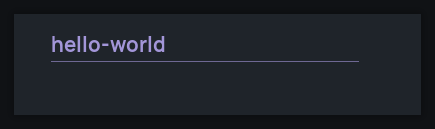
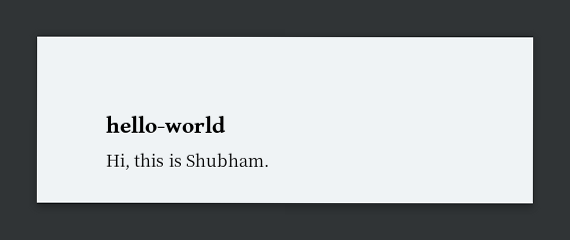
(166, 44) none -> [105,152,270,170] // Hi, this is Shubham.

